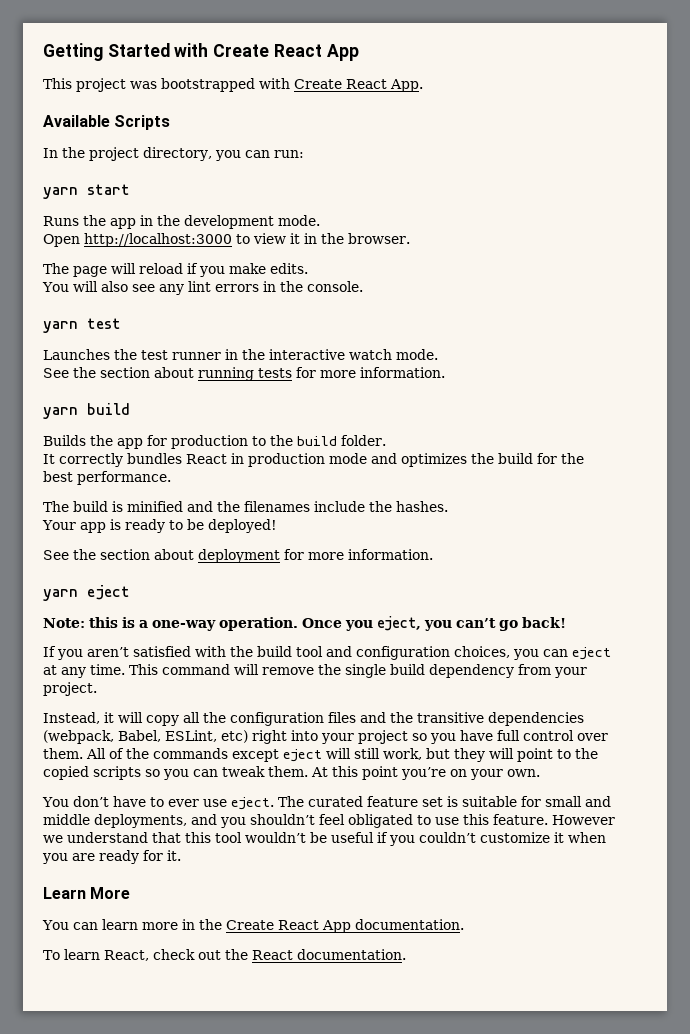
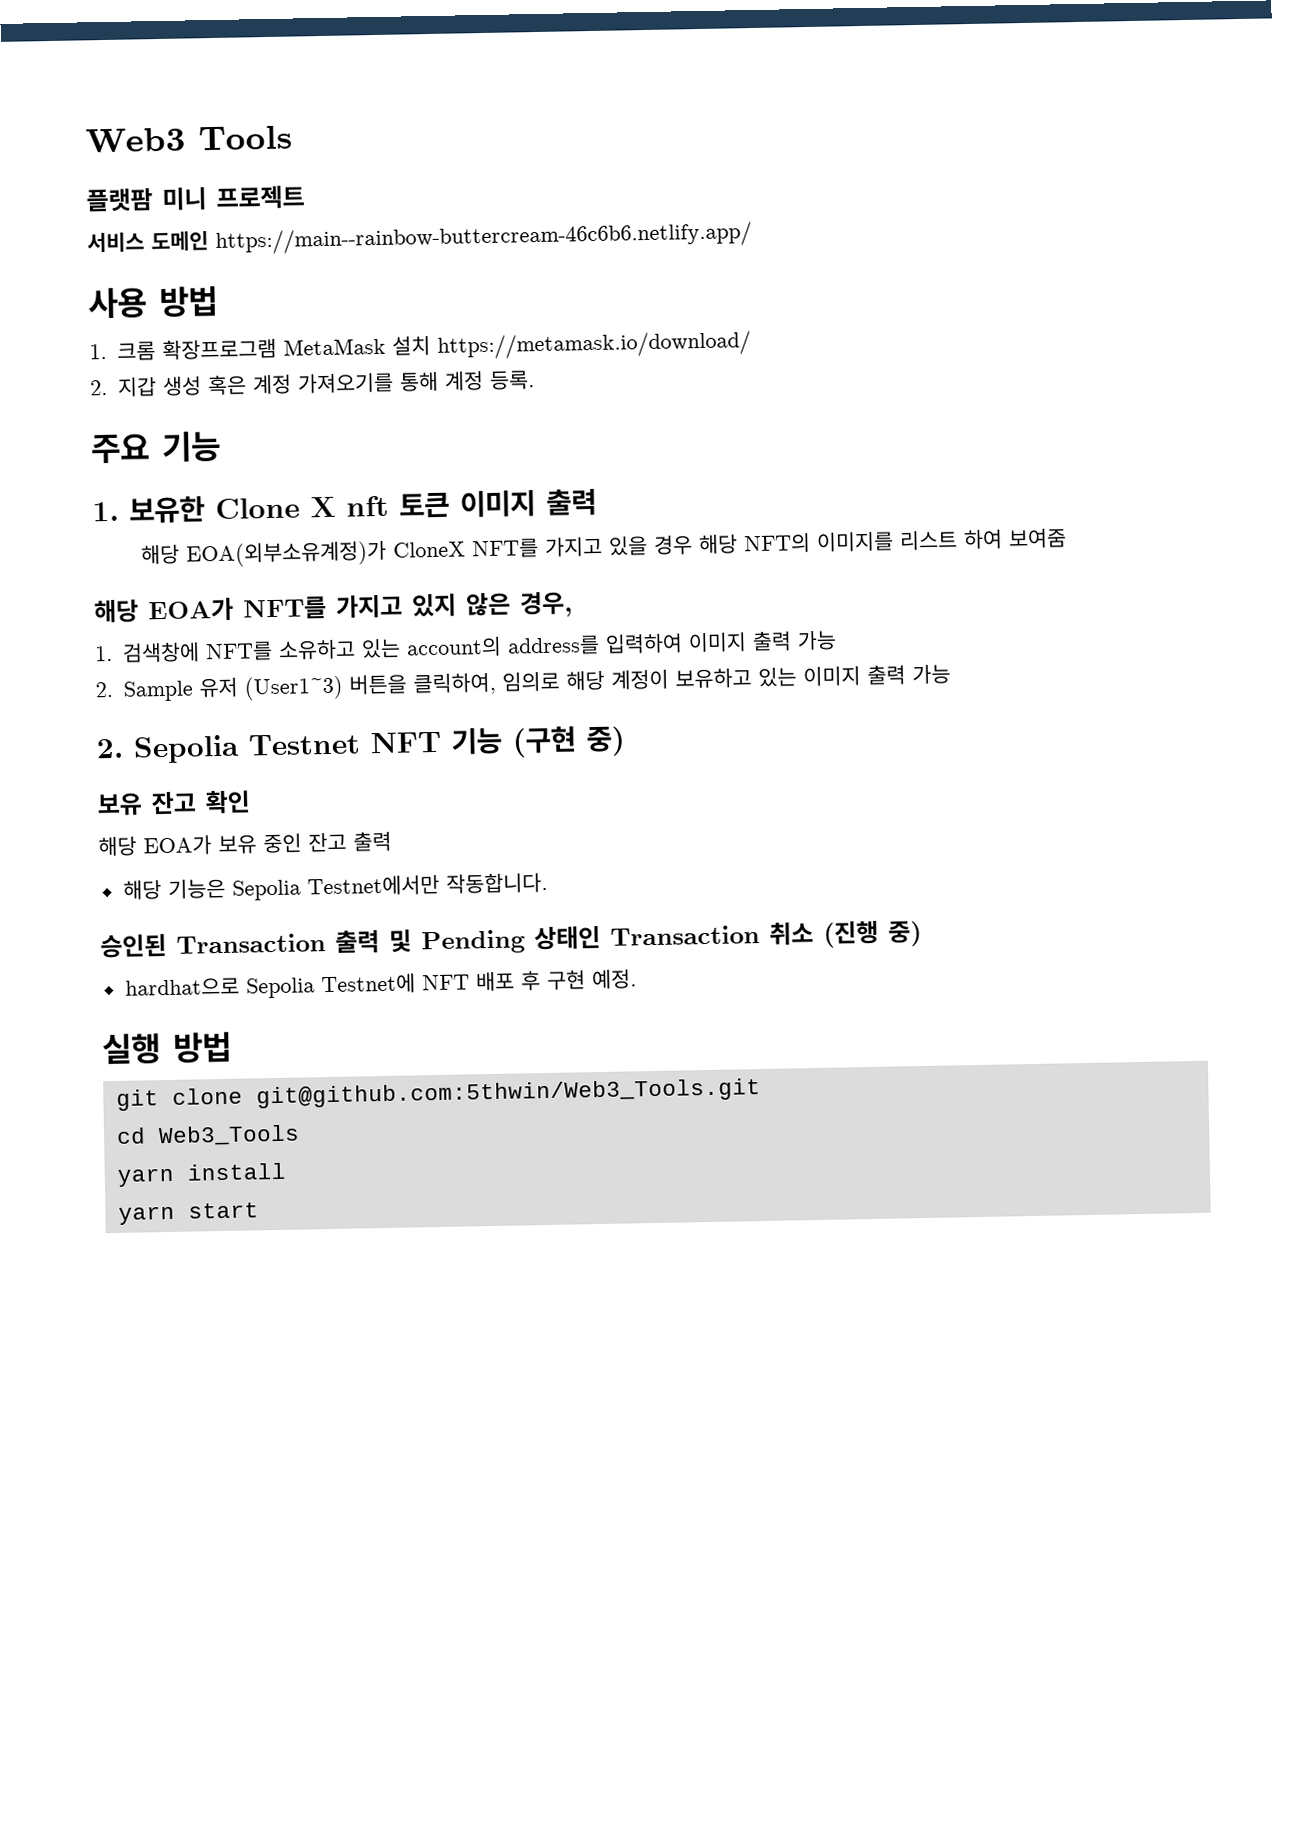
[43,43,359,61] [43,78,423,92] [43,115,171,130] [43,147,304,161] [43,184,130,199] [43,215,320,229] [43,233,410,247] [43,263,308,277] [42,281,363,295] [43,318,121,333] [43,349,438,360] [43,367,445,381] [43,403,130,419] [43,435,386,449] [43,453,584,467] [43,471,171,485] [43,501,448,512] [42,519,277,533] [43,549,433,563] [43,585,130,601] [43,616,566,631] [43,646,611,660] [43,664,587,678] [43,682,97,696] [43,712,584,726] [43,730,608,744] [43,748,598,762] [43,766,540,780] [42,796,611,810] [43,814,615,828] [43,832,606,846] [42,850,181,864] [43,887,131,899] [42,919,464,933] [43,949,406,961] Getting Started with Create React App // This project was bootstrapped with Create React App. // Available Scripts // In the project directory, you can run: // yarn start // Runs the app in the development mode. // Open http://localhost:3000 to view it in the browser. // The page will reload if you make edits. // You will also see any lint errors in the console. // yarn test // Launches the test runner in the interactive watch mode. // See the section about running tests for more information. // yarn build // Builds the app for production to the build folder. // It correctly bundles React in production mode and optimizes the build for the best performance. // The build is minified and the filenames include the hashes. // Your app is ready to be deployed! // See the section about deployment for more information. // yarn eject // Note: this is a one-way operation. Once you eject, you can’t go back! // If you aren’t satisfied with the build tool and configuration choices, you can eject at any time. This command will remove the single build dependency from your project. // Instead, it will copy all the configuration files and the transitive dependencies (webpack, Babel, ESLint, etc) right into your project so you have full control over them. All of the commands except eject will still work, but they will point to the copied scripts so you can tweak them. At this point you’re on your own. // You don’t have to ever use eject. The curated feature set is suitable for small and middle deployments, and you shouldn’t feel obligated to use this feature. However we understand that this tool wouldn’t be useful if you couldn’t customize it when you are ready for it. // Learn More // You can learn more in the Create React App documentation. // To learn React, check out the React documentation. -> [85,125,292,154] [86,185,305,213] [87,221,752,255] [88,285,218,320] [89,330,751,361] [90,370,535,397] [91,430,221,465] [92,487,597,524] [140,528,1067,568] [94,591,573,624] [95,630,837,663] [95,664,951,702] [96,725,626,764] [97,789,251,817] [98,830,392,857] [122,871,548,901] [100,920,922,959] [124,969,637,999] [102,1031,232,1066] [115,1078,761,1111] [115,1124,300,1147] [116,1162,286,1187] [117,1202,259,1225] Web3 Tools // 플랫팜 미니 프로젝트 // 서비스 도메인 https://main--rainbow-buttercream-46c6b6.netlify.app/ // 사용 방법 // 1. 크롬 확장프로그램 MetaMask 설치 https://metamask.io/download/ // 2. 지갑 생성 혹은 계정 가져오기를 통해 계정 등록. // 주요 기능 // 1. 보유한 Clone X nft 토큰 이미지 출력 // 해당 EOA(외부소유계정)가 CloneX NFT를 가지고 있을 경우 해당 NFT의 이미지를 리스트 하여 보여줌 // 해당 EOA가 NFT를 가지고 있지 않은 경우, // 1. 검색창에 NFT를 소유하고 있는 account의 address를 입력하여 이미지 출력 가능 // 2. Sample 유저 (User1~3) 버튼을 클릭하여, 임의로 해당 계정이 보유하고 있는 이미지 출력 가능 // 2. Sepolia Testnet NFT 기능 (구현 중) // 보유 잔고 확인 // 해당 EOA가 보유 중인 잔고 출력 // 해당 기능은 Sepolia Testnet에서만 작동합니다. // 승인된 Transaction 출력 및 Pending 상태인 Transaction 취소 (진행 중) // hardhat으로 Sepolia Testnet에 NFT 배포 후 구현 예정. // 실행 방법 // git clone git@github.com:5thwin/Web3_Tools.git // cd Web3_Tools // yarn install // yarn start

